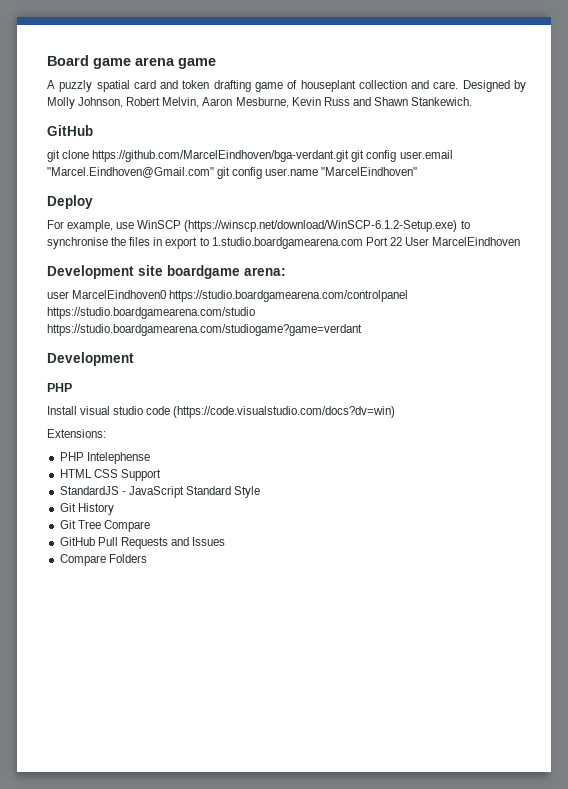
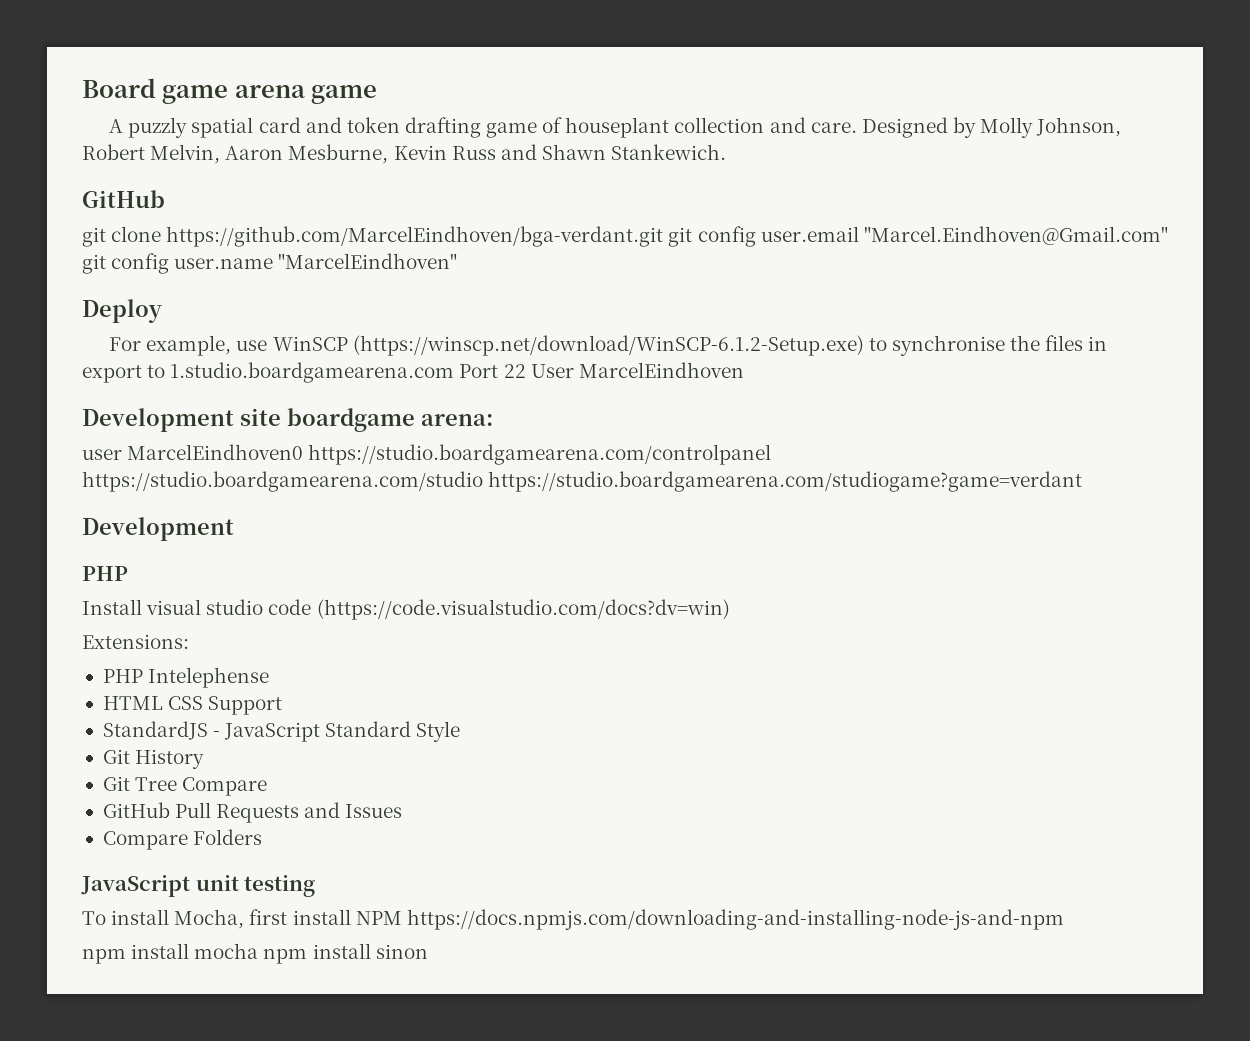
(147, 558) none -> [81,875,316,897] [82,909,1064,930] [82,943,428,964] // JavaScript unit testing // To install Mocha, first install NPM https://docs.npmjs.com/downloading-and-installing-node-js-and-npm // npm install mocha npm install sinon

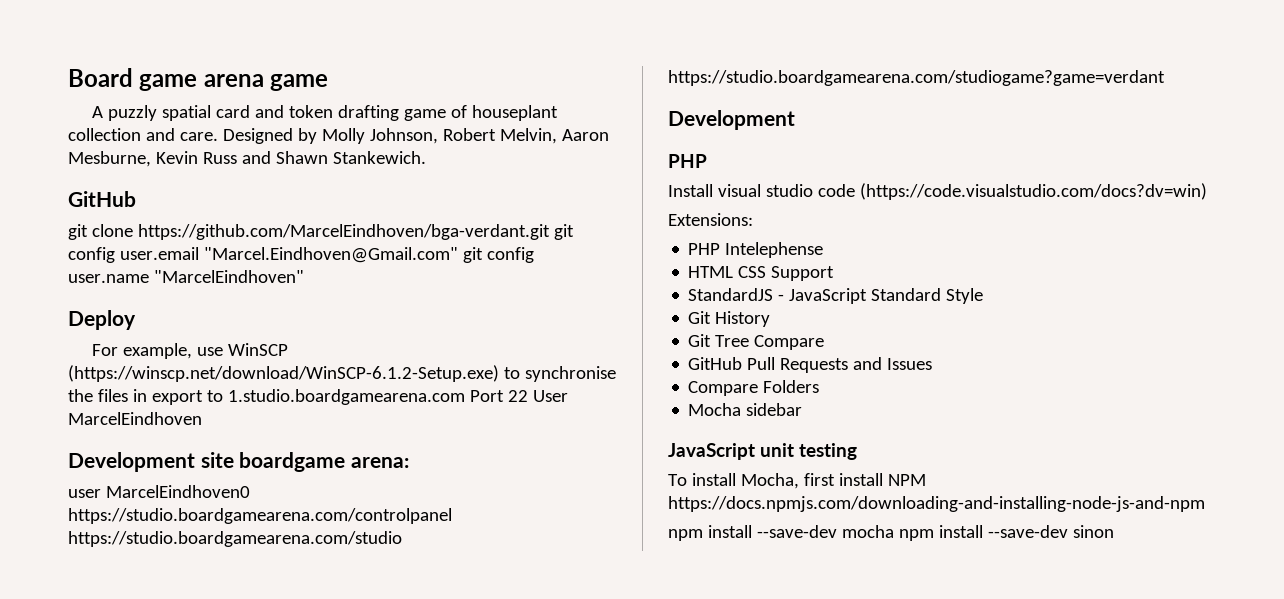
(263, 837) none -> [688,403,803,416] // Mocha sidebar
(190, 951) none -> [756,525,837,538] --save-dev
(371, 951) none -> [987,525,1068,538] --save-dev

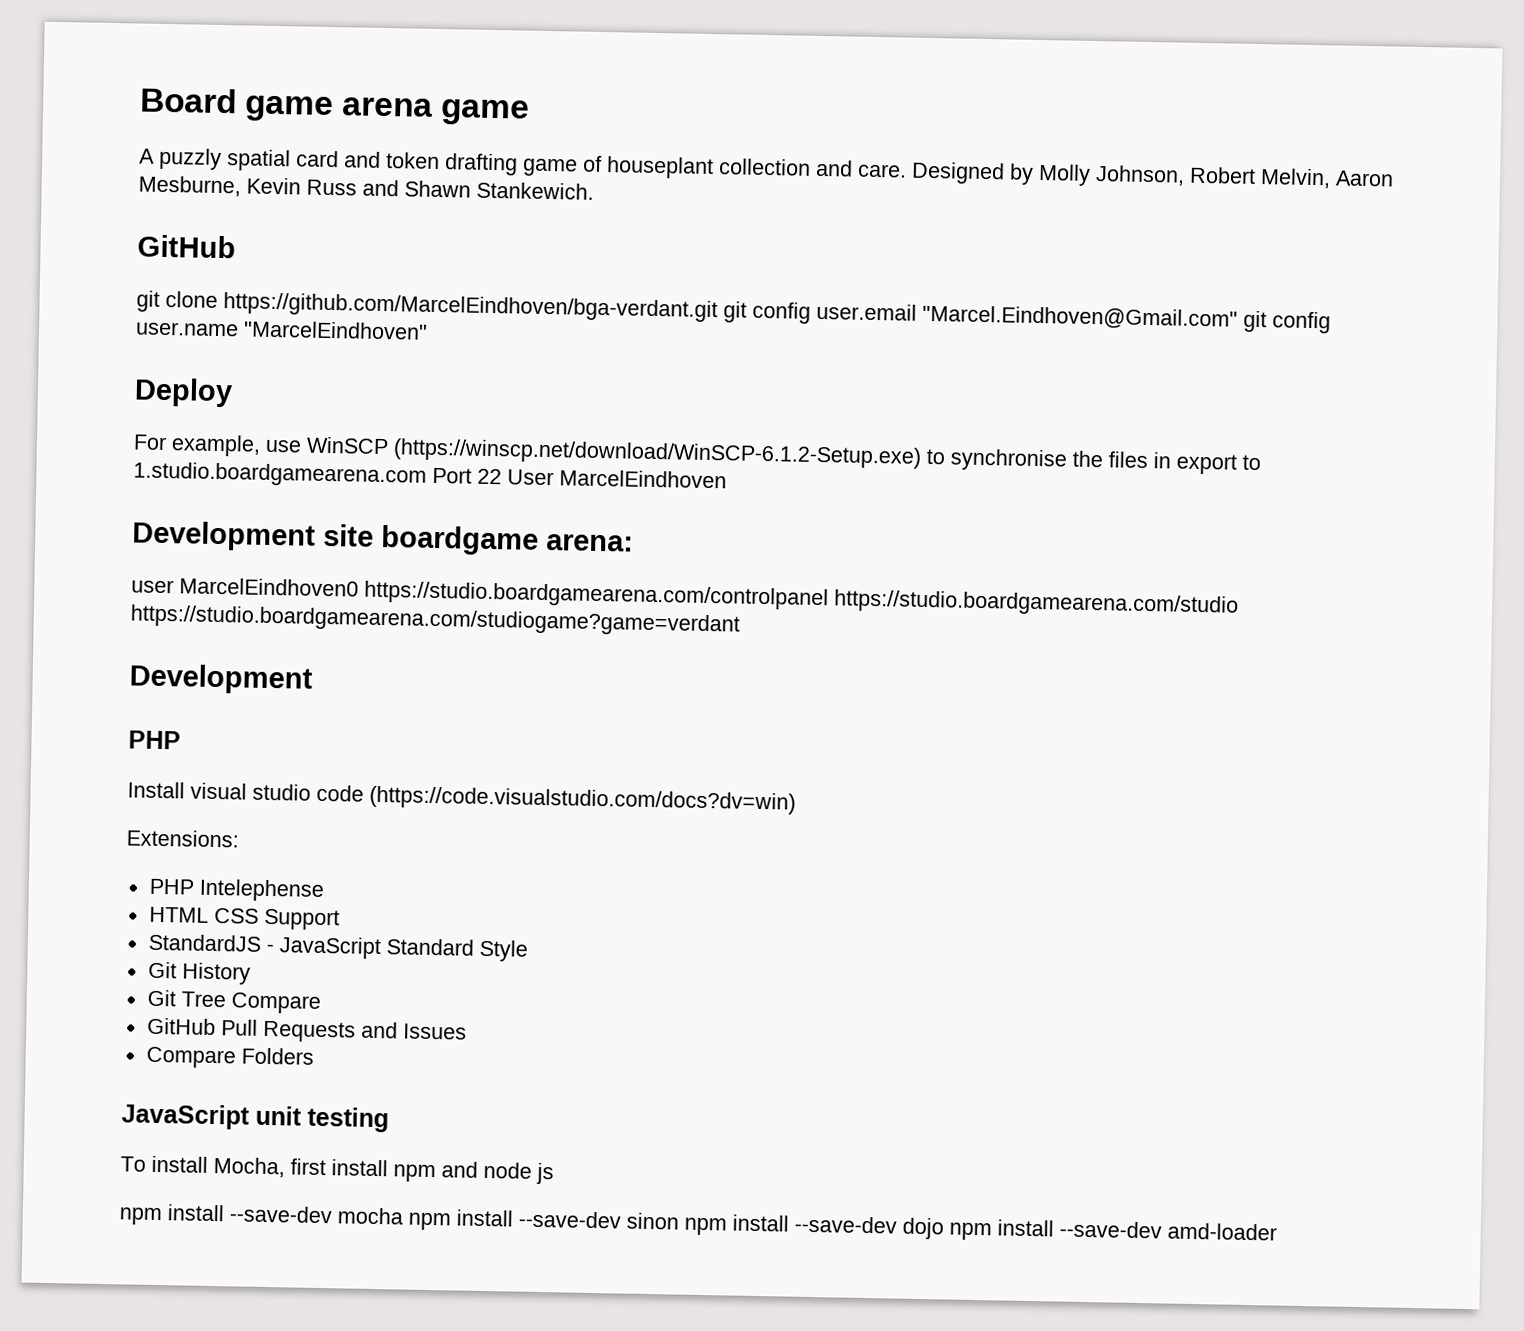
[688,403,803,416] // Mocha sidebar -> (314, 1056) none
[887,474,926,486] [668,496,1205,512] NPM https://docs.npmjs.com/downloading-and-installing-node-js-and-npm -> [393,1161,554,1185] npm and node js
(1114, 531) none -> [684,1214,1277,1241] npm install --save-dev dojo npm install --save-dev amd-loader

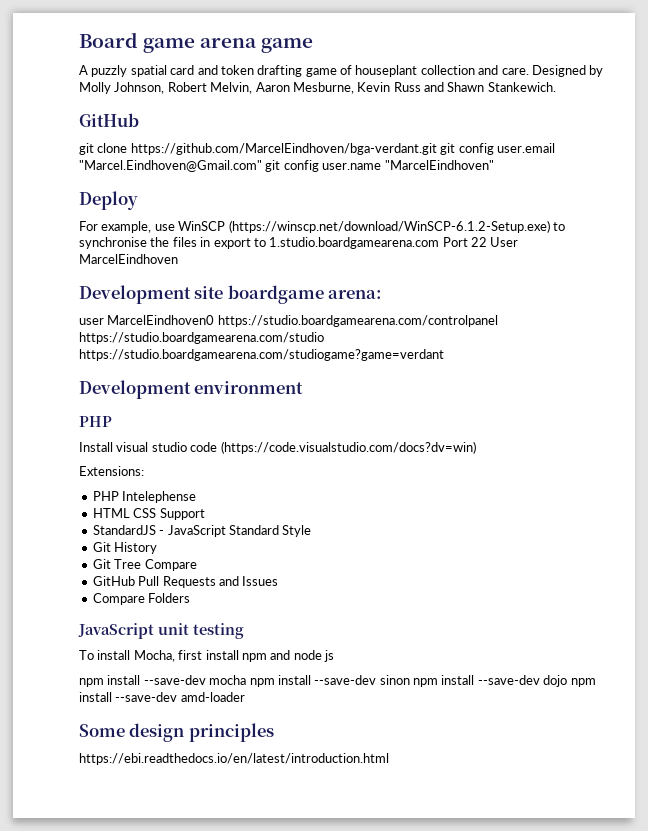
(313, 679) none -> [194,381,304,394] environment
(1277, 1231) none -> [79,723,274,742] [79,753,389,765] // Some design principles // https://ebi.readthedocs.io/en/latest/introduction.html

